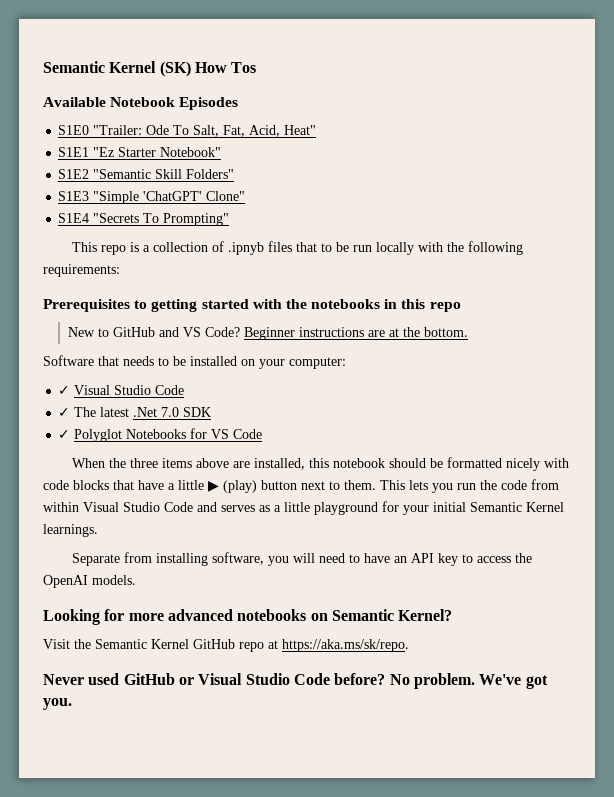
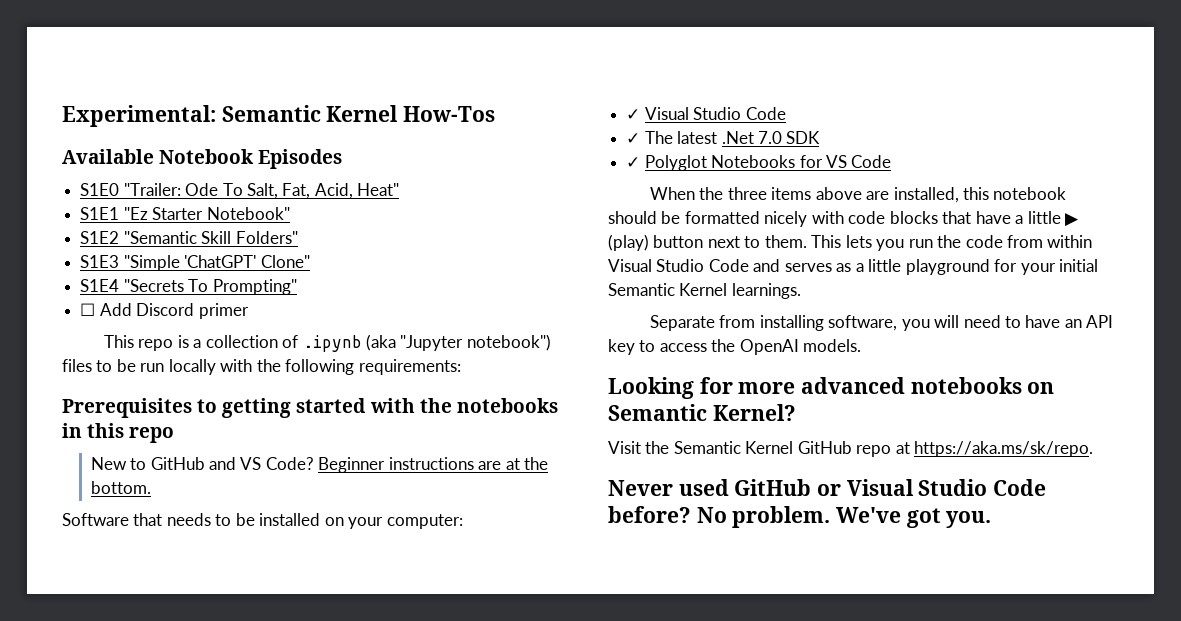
[43,61,257,77] Semantic Kernel (SK) How Tos -> [62,105,496,127] Experimental: Semantic Kernel How-Tos
(230, 219) none -> [80,303,249,319] // ☐ Add Discord primer
[227,241,317,255] .ipnyb files that -> [302,334,551,352] [62,359,92,372] .ipynb (aka "Jupyter notebook") files

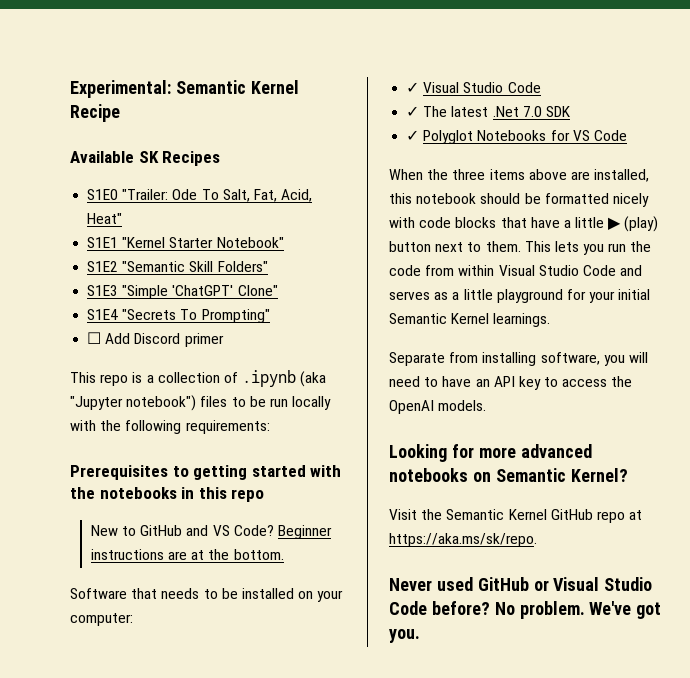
[403,106,496,122] How-Tos -> [70,104,120,122] Recipe
[159,149,343,169] Notebook Episodes -> [138,151,221,166] SK Recipes
[123,207,148,220] "Ez -> [122,237,166,248] "Kernel

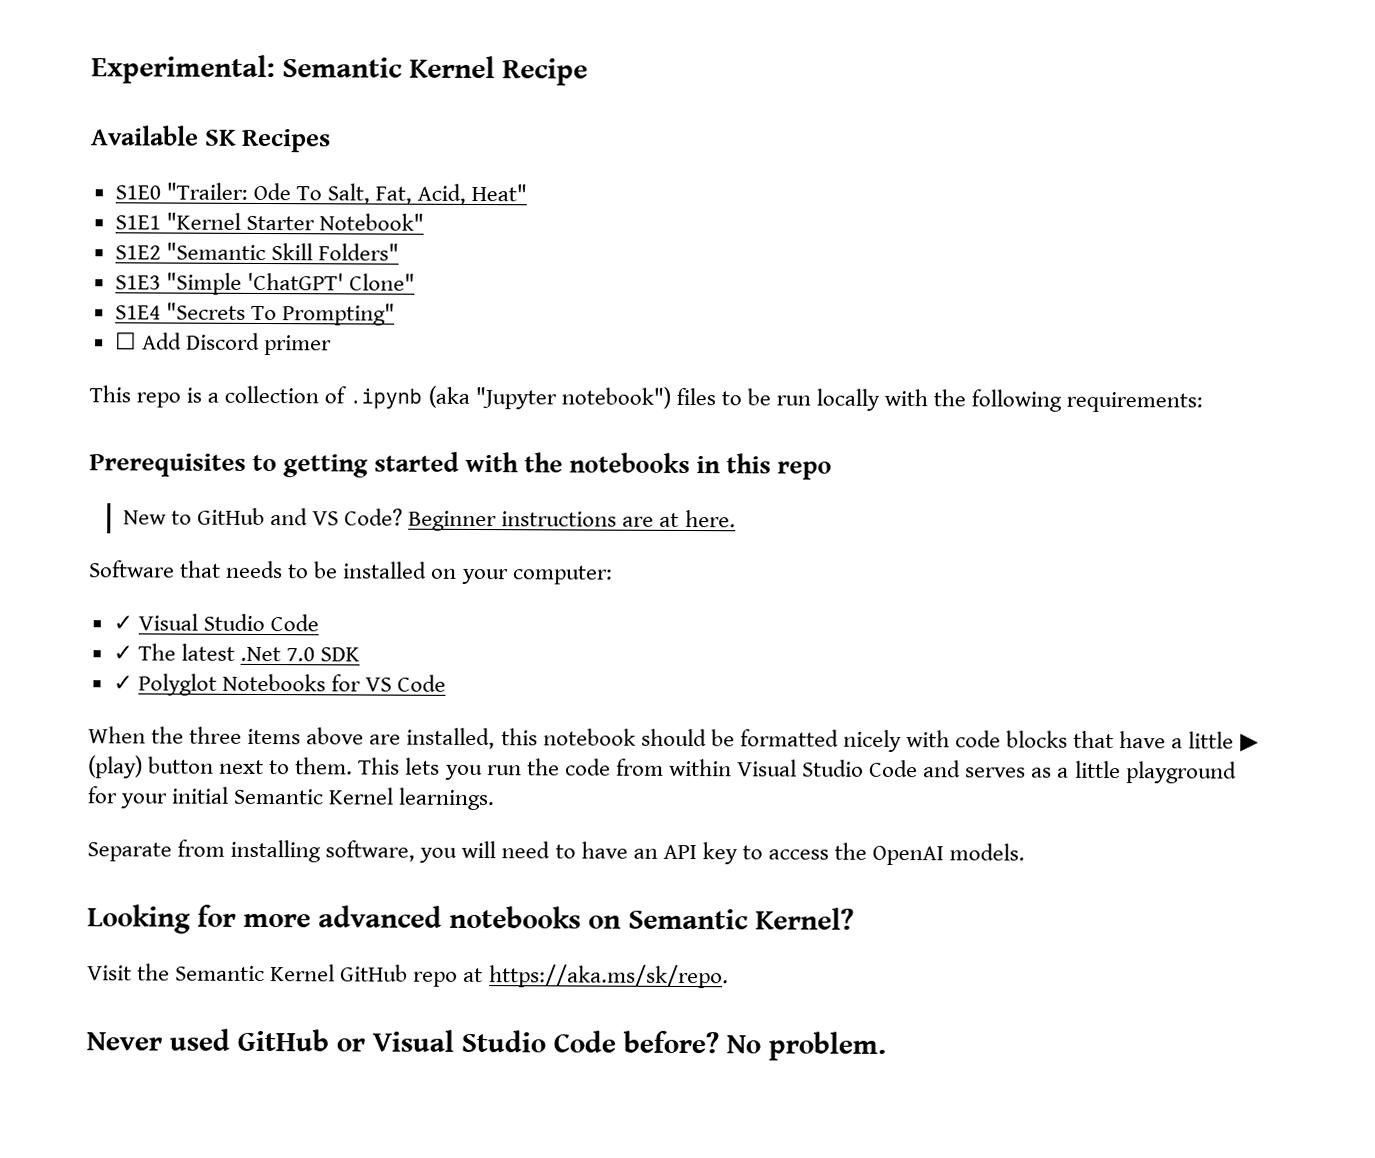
[208,549,284,560] the bottom. -> [684,509,736,528] here.
[589,601,662,619] [389,629,420,643] We've got you. -> (886, 1046) none

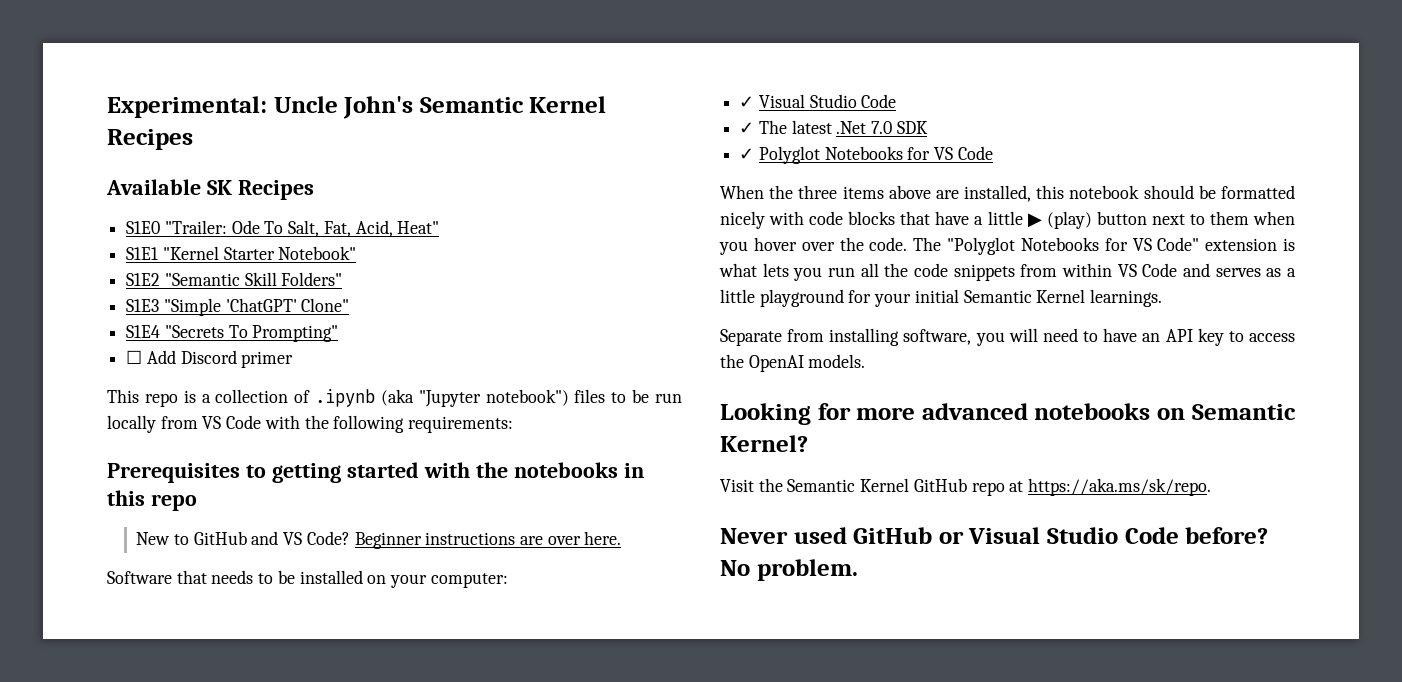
[282,55,588,86] Semantic Kernel Recipe -> [273,96,607,119] [107,129,193,150] Uncle John's Semantic Kernel Recipes
(881, 399) none -> [160,415,262,429] from VS Code
[659,512,680,527] at -> [547,536,581,545] over
[295,757,401,775] them. This -> [1209,211,1295,225] [719,237,1295,255] [719,263,757,277] them when you hover over the code. The "Polyglot Notebooks for VS Code" extension is what
(522, 770) none -> [860,263,879,277] all
(611, 767) none -> [953,264,1015,281] snippets
[736,759,865,777] Visual Studio -> [1117,264,1137,277] VS

